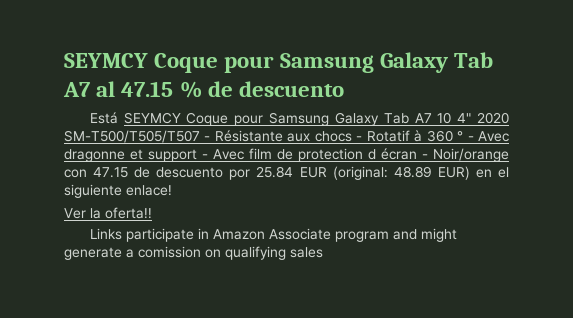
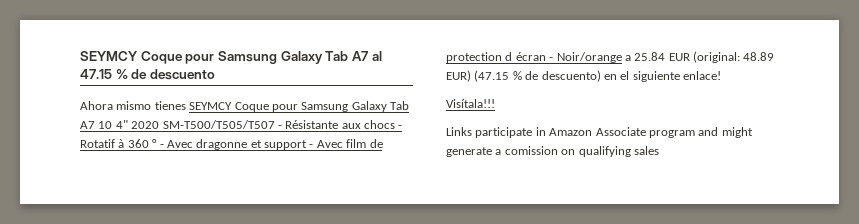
[89,112,118,124] Está -> [80,101,186,110] Ahora mismo tienes
[64,167,251,180] con 47.15 de descuento por -> [624,55,631,61] a
(470, 173) none -> [474,70,601,82] (47.15 % de descuento)
[64,207,152,219] Ver la oferta!! -> [446,99,495,108] Visítala!!!

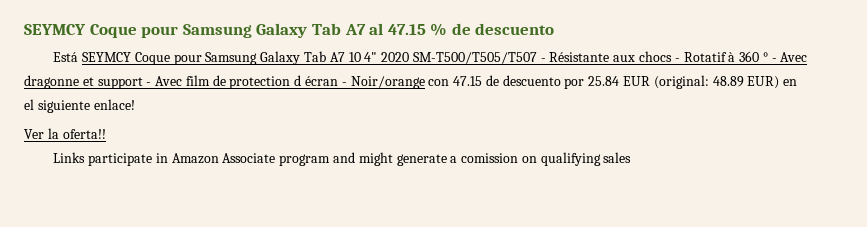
[80,101,186,110] Ahora mismo tienes -> [53,52,79,62] Está
[624,55,631,61] a -> [428,75,585,89] con 47.15 de descuento por
[474,70,601,82] (47.15 % de descuento) -> (780, 82) none
[446,99,495,108] Visítala!!! -> [24,128,106,139] Ver la oferta!!

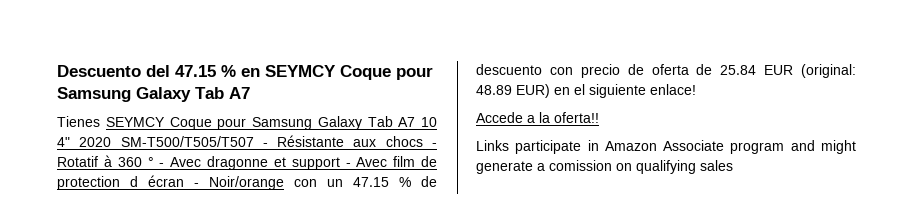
[24,23,555,38] [53,52,79,62] SEYMCY Coque pour Samsung Galaxy Tab A7 al 47.15 % de descuento // Está -> [57,65,433,80] [57,87,250,102] [57,116,100,127] Descuento del 47.15 % en SEYMCY Coque pour Samsung Galaxy Tab A7 // Tienes
[453,75,585,89] 47.15 de descuento por -> [327,176,437,187] [476,64,713,78] un 47.15 % de descuento con precio de oferta de
[24,129,44,139] Ver -> [476,112,535,123] Accede a

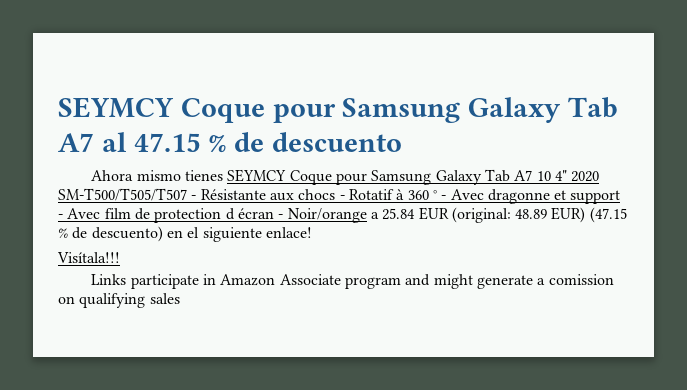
[57,65,433,80] [57,87,250,102] [57,116,100,127] Descuento del 47.15 % en SEYMCY Coque pour Samsung Galaxy Tab A7 // Tienes -> [58,97,619,123] [58,132,403,153] [91,170,224,181] SEYMCY Coque pour Samsung Galaxy Tab A7 al 47.15 % de descuento // Ahora mismo tienes
[294,176,437,187] [476,64,713,78] con un 47.15 % de descuento con precio de oferta de -> [370,212,379,219] a
(550, 91) none -> [589,207,627,223] [58,226,163,242] (47.15 % de descuento)
[476,112,599,123] Accede a la oferta!! -> [57,252,120,263] Visítala!!!

